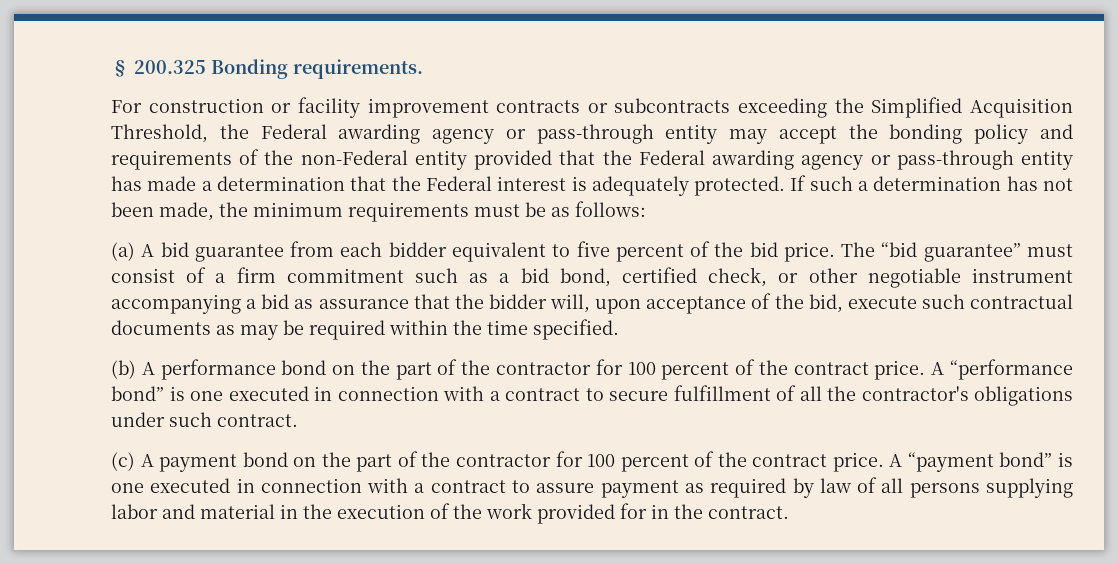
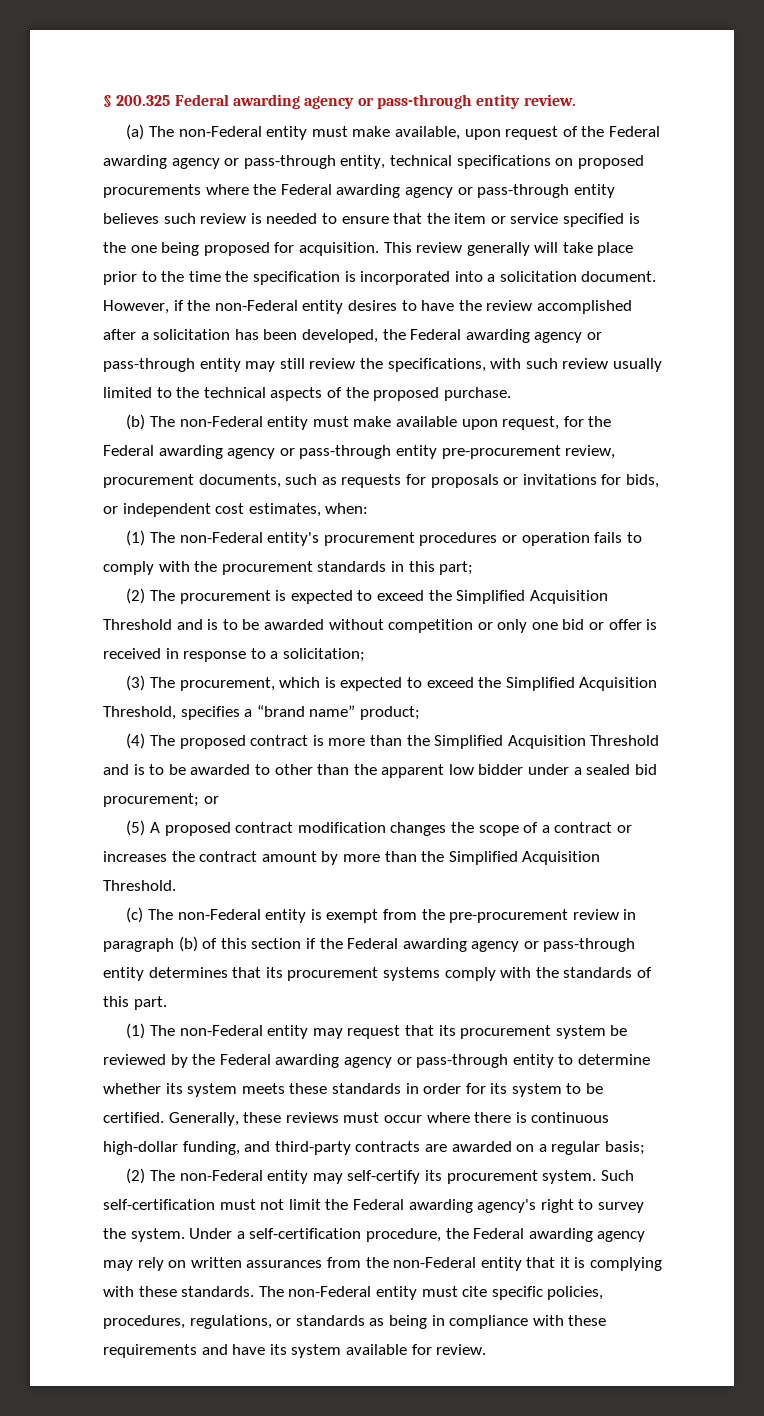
[211,59,423,79] [111,97,1073,118] [111,124,208,143] Bonding requirements. // For construction or facility improvement contracts or subcontracts exceeding the Simplified Acquisition Threshold, -> [174,94,576,109] [126,124,660,140] [103,155,644,169] [103,184,615,198] [103,213,640,227] [103,242,634,256] [103,271,657,285] [103,300,632,314] [103,329,378,343] Federal awarding agency or pass-through entity review. // (a) The non-Federal entity must make available, upon request of the Federal awarding agency or pass-through entity, technical specifications on proposed procurements where the Federal awarding agency or pass-through entity believes such review is needed to ensure that the item or service specified is the one being proposed for acquisition. This review generally will take place prior to the time the specification is incorporated into a solicitation document. However, if the non-Federal entity desires to have the review accomplished after a solicitation has been developed,
[778,124,1073,144] [111,149,1074,170] [111,175,1073,196] [111,201,646,222] [111,241,1074,262] [111,267,1074,288] [111,293,1073,314] [111,319,619,340] [111,359,1074,380] [111,385,1073,406] [111,412,298,427] [111,451,1073,472] [111,477,1073,498] [111,503,789,524] accept the bonding policy and requirements of the non-Federal entity provided that the Federal awarding agency or pass-through entity has made a determination that the Federal interest is adequately protected. If such a determination has not been made, the minimum requirements must be as follows: // (a) A bid guarantee from each bidder equivalent to five percent of the bid price. The “bid guarantee” must consist of a firm commitment such as a bid bond, certified check, or other negotiable instrument accompanying a bid as assurance that the bidder will, upon acceptance of the bid, execute such contractual documents as may be required within the time specified. // (b) A performance bond on the part of the contractor for 100 percent of the contract price. A “performance bond” is one executed in connection with a contract to secure fulfillment of all the contractor's obligations under such contract. // (c) A payment bond on the part of the contractor for 100 percent of the contract price. A “payment bond” is one executed in connection with a contract to assure payment as required by law of all persons supplying labor and material in the execution of the work provided for in the contract. -> [279,358,662,372] [103,387,511,401] [126,414,612,430] [103,445,616,459] [103,474,659,488] [103,503,369,517] [126,530,642,546] [103,561,474,575] [126,588,608,604] [103,619,658,633] [103,648,365,662] [126,675,658,691] [103,705,420,720] [126,733,660,749] [103,764,657,778] [103,793,219,807] [126,820,632,836] [103,851,601,865] [103,880,176,891] [126,907,637,923] [103,936,636,952] [103,967,652,981] [103,996,167,1010] [126,1023,628,1039] [103,1054,650,1068] [103,1083,604,1097] [103,1112,610,1126] [103,1141,645,1155] [126,1168,634,1184] [103,1199,644,1213] [103,1228,646,1242] [103,1257,663,1271] [103,1286,604,1300] [103,1315,607,1329] [103,1344,487,1358] still review the specifications, with such review usually limited to the technical aspects of the proposed purchase. // (b) The non-Federal entity must make available upon request, for the Federal awarding agency or pass-through entity pre-procurement review, procurement documents, such as requests for proposals or invitations for bids, or independent cost estimates, when: // (1) The non-Federal entity's procurement procedures or operation fails to comply with the procurement standards in this part; // (2) The procurement is expected to exceed the Simplified Acquisition Threshold and is to be awarded without competition or only one bid or offer is received in response to a solicitation; // (3) The procurement, which is expected to exceed the Simplified Acquisition Threshold, specifies a “brand name” product; // (4) The proposed contract is more than the Simplified Acquisition Threshold and is to be awarded to other than the apparent low bidder under a sealed bid procurement; or // (5) A proposed contract modification changes the scope of a contract or increases the contract amount by more than the Simplified Acquisition Threshold. // (c) The non-Federal entity is exempt from the pre-procurement review in paragraph (b) of this section if the Federal awarding agency or pass-through entity determines that its procurement systems comply with the standards of this part. // (1) The non-Federal entity may request that its procurement system be reviewed by the Federal awarding agency or pass-through entity to determine whether its system meets these standards in order for its system to be certified. Generally, these reviews must occur where there is continuous high-dollar funding, and third-party contracts are awarded on a regular basis; // (2) The non-Federal entity may self-certify its procurement system. Such self-certification must not limit the Federal awarding agency's right to survey the system. Under a self-certification procedure, the Federal awarding agency may rely on written assurances from the non-Federal entity that it is complying with these standards. The non-Federal entity must cite specific policies, procedures, regulations, or standards as being in compliance with these requirements and have its system available for review.

